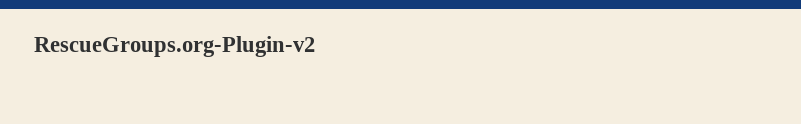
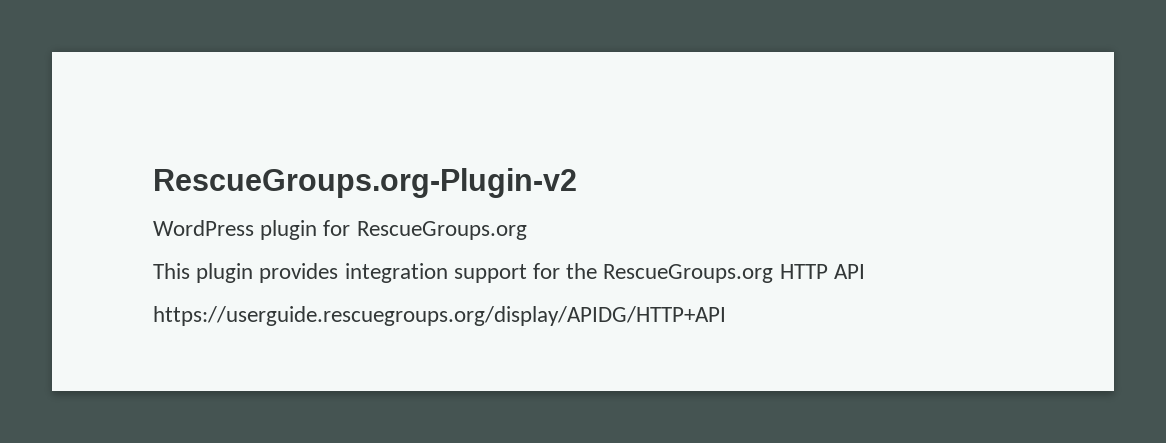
(315, 46) none -> [153,220,527,240] [153,263,865,283] [153,306,726,326] // WordPress plugin for RescueGroups.org // This plugin provides integration support for the RescueGroups.org HTTP API // https://userguide.rescuegroups.org/display/APIDG/HTTP+API

